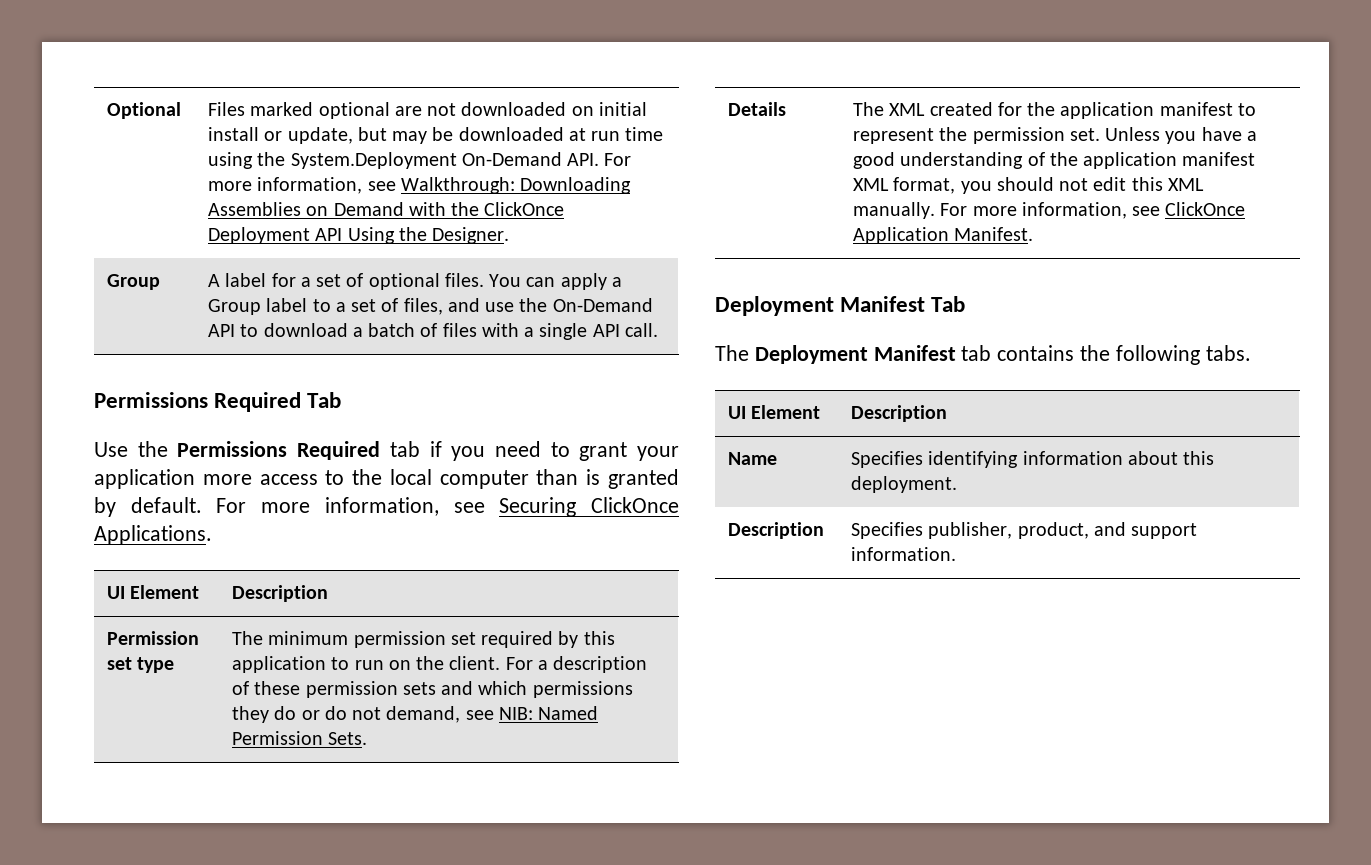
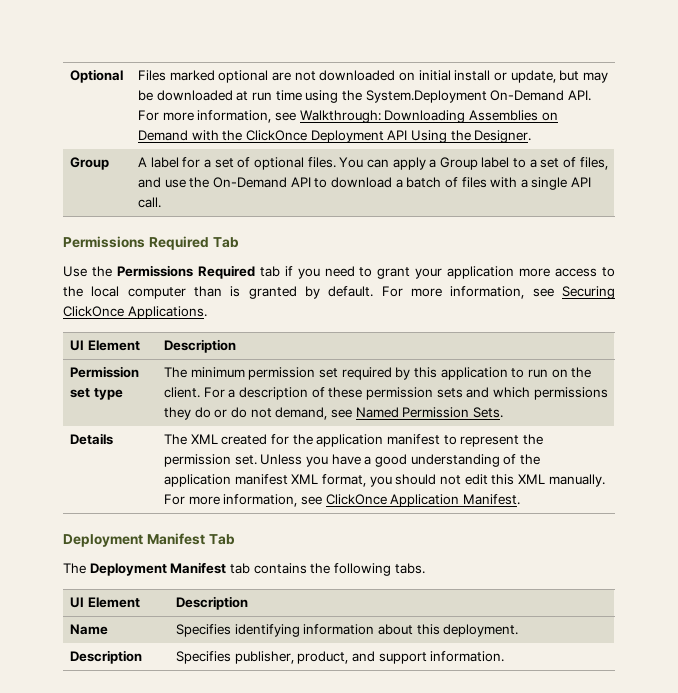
[498,707,533,720] NIB: -> (352, 413) none

